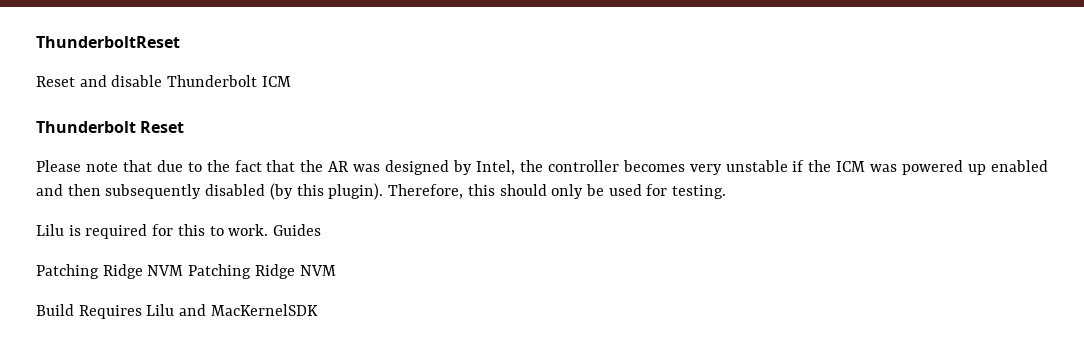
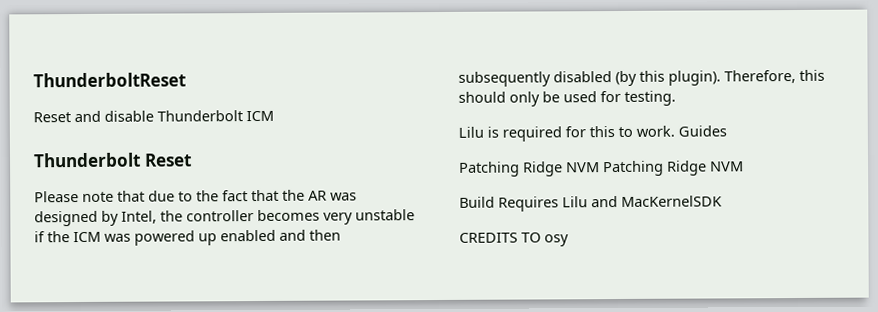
(318, 310) none -> [459,232,569,247] // CREDITS TO osy

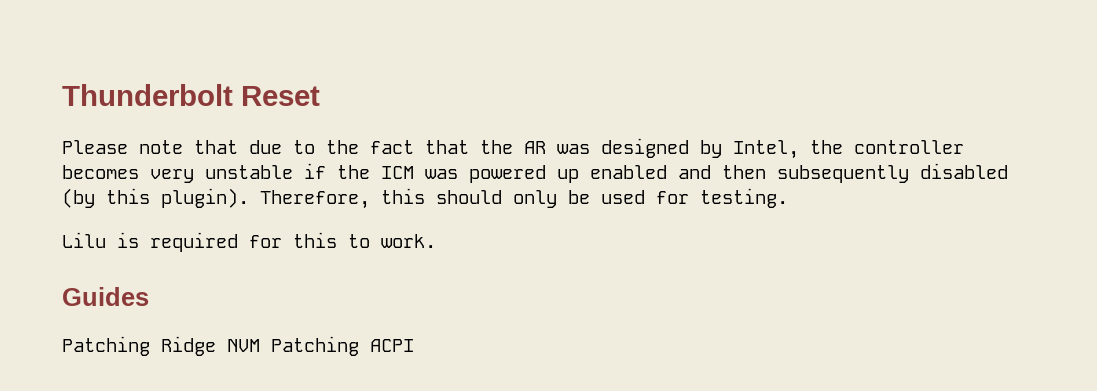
[33,72,186,88] [33,110,274,123] ThunderboltReset // Reset and disable Thunderbolt ICM // -> (62, 95) none
(675, 131) none -> (436, 241) //
[667,160,744,176] [459,195,722,212] [459,232,569,247] Ridge NVM // Build Requires Lilu and MacKernelSDK // CREDITS TO osy -> [370,339,414,352] ACPI

